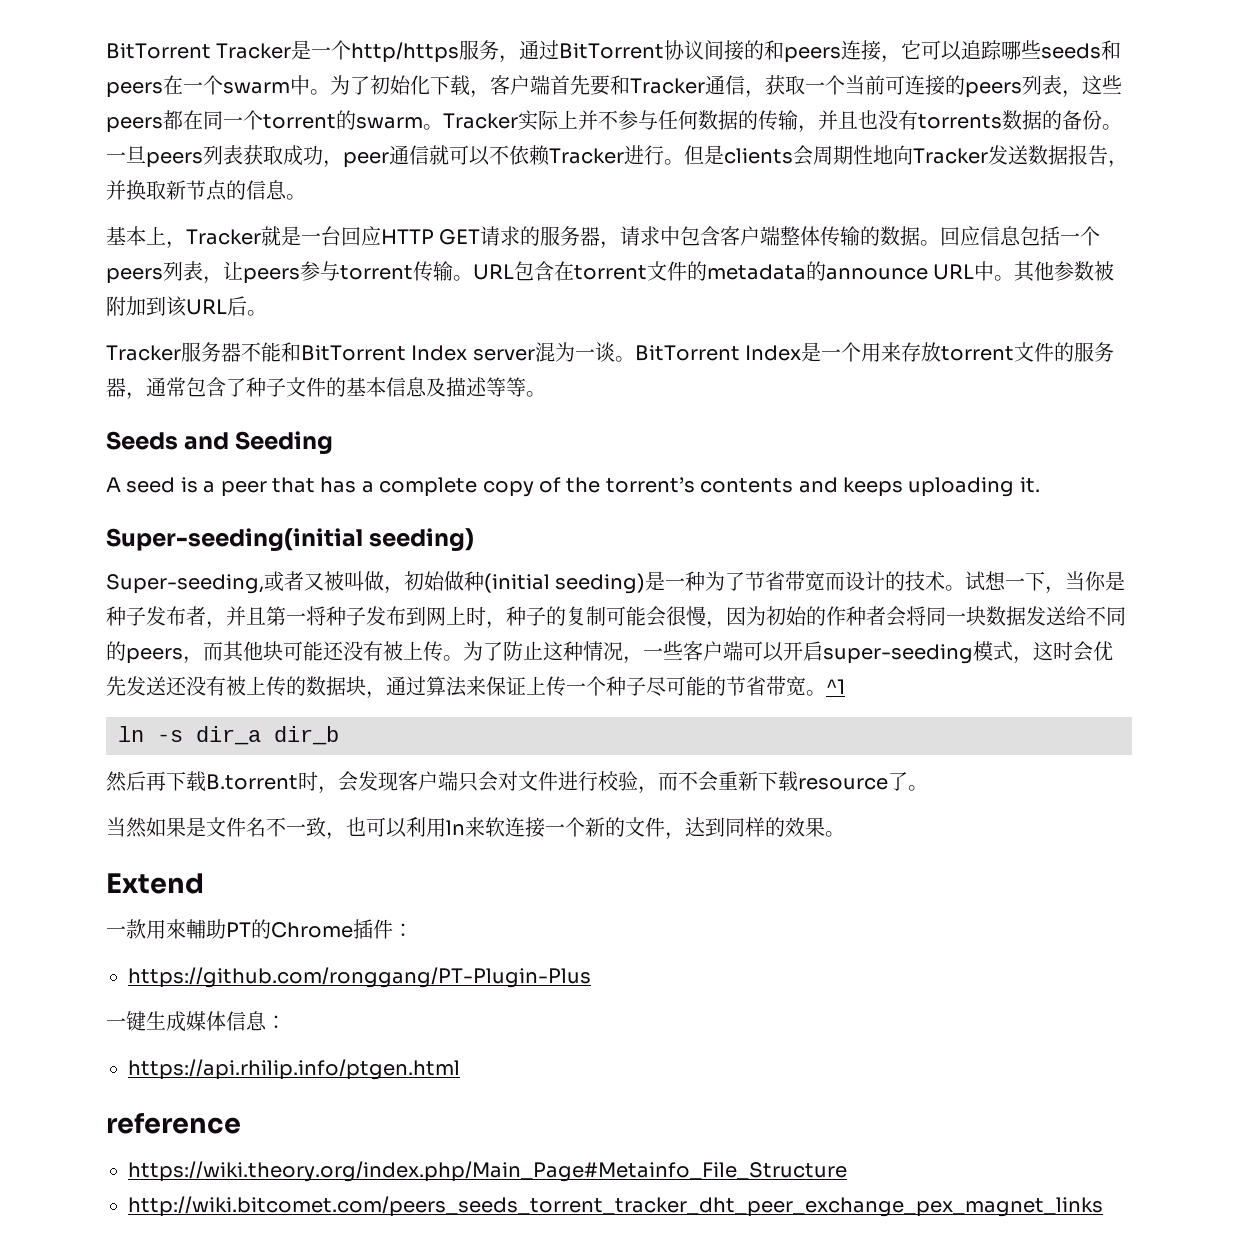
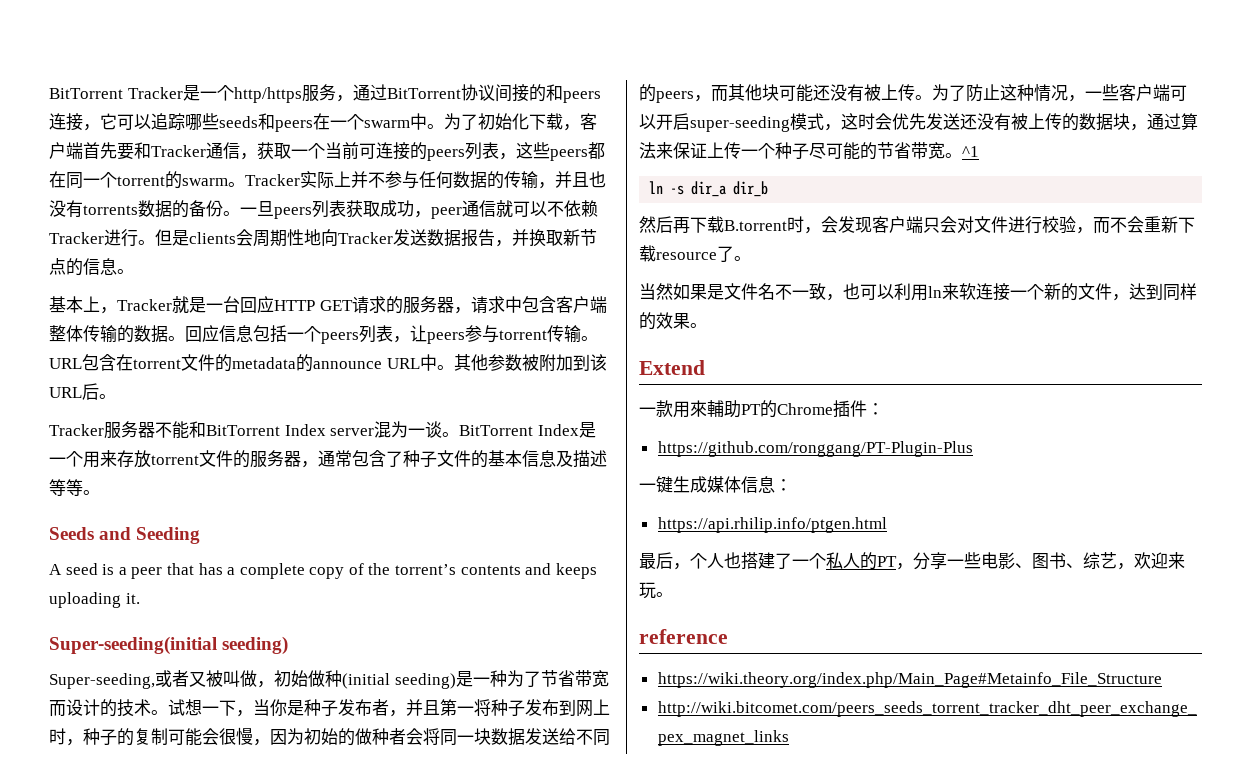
[826,606,846,626] 作 -> [355,728,372,745] 做
(460, 1069) none -> [639,552,1185,570] [639,582,673,599] // 最后，个人也搭建了一个私人的PT，分享一些电影、图书、综艺，欢迎来玩。

